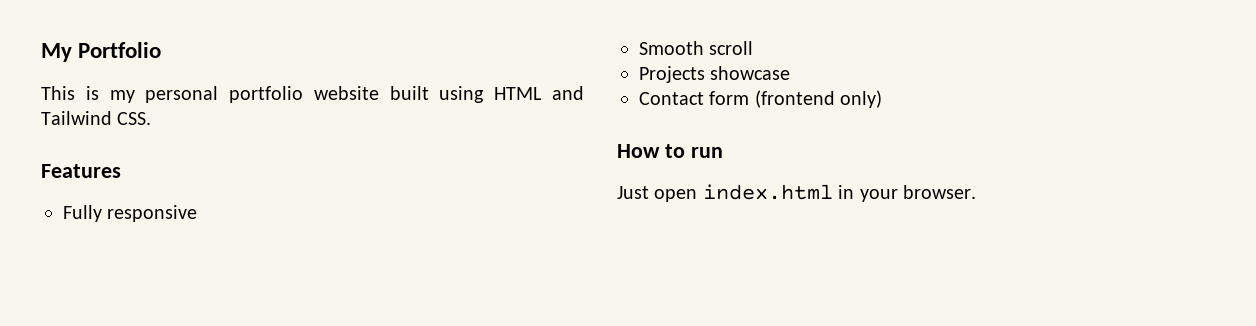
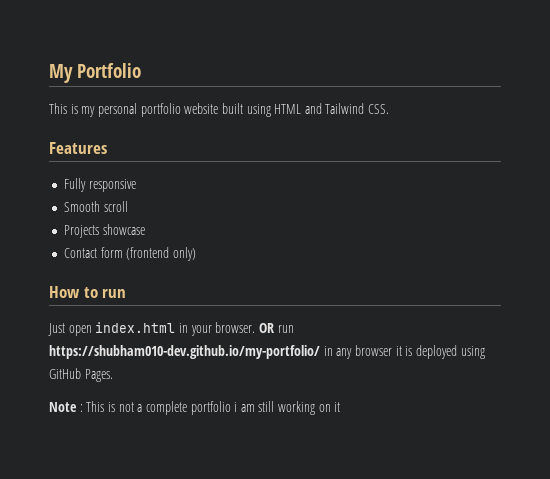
(976, 192) none -> [258,323,294,333] [49,345,485,359] [49,368,113,382] [49,401,341,415] OR run https://shubham010-dev.github.io/my-portfolio/ in any browser it is deployed using GitHub Pages. // Note : This is not a complete portfolio i am still working on it

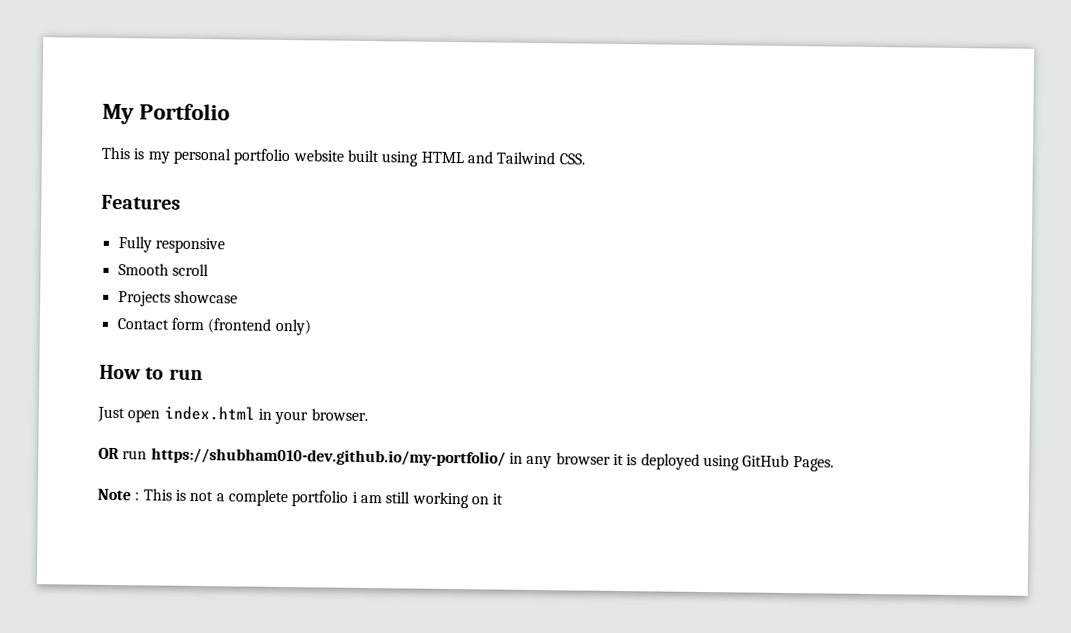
(256, 327) none -> (368, 415) //

